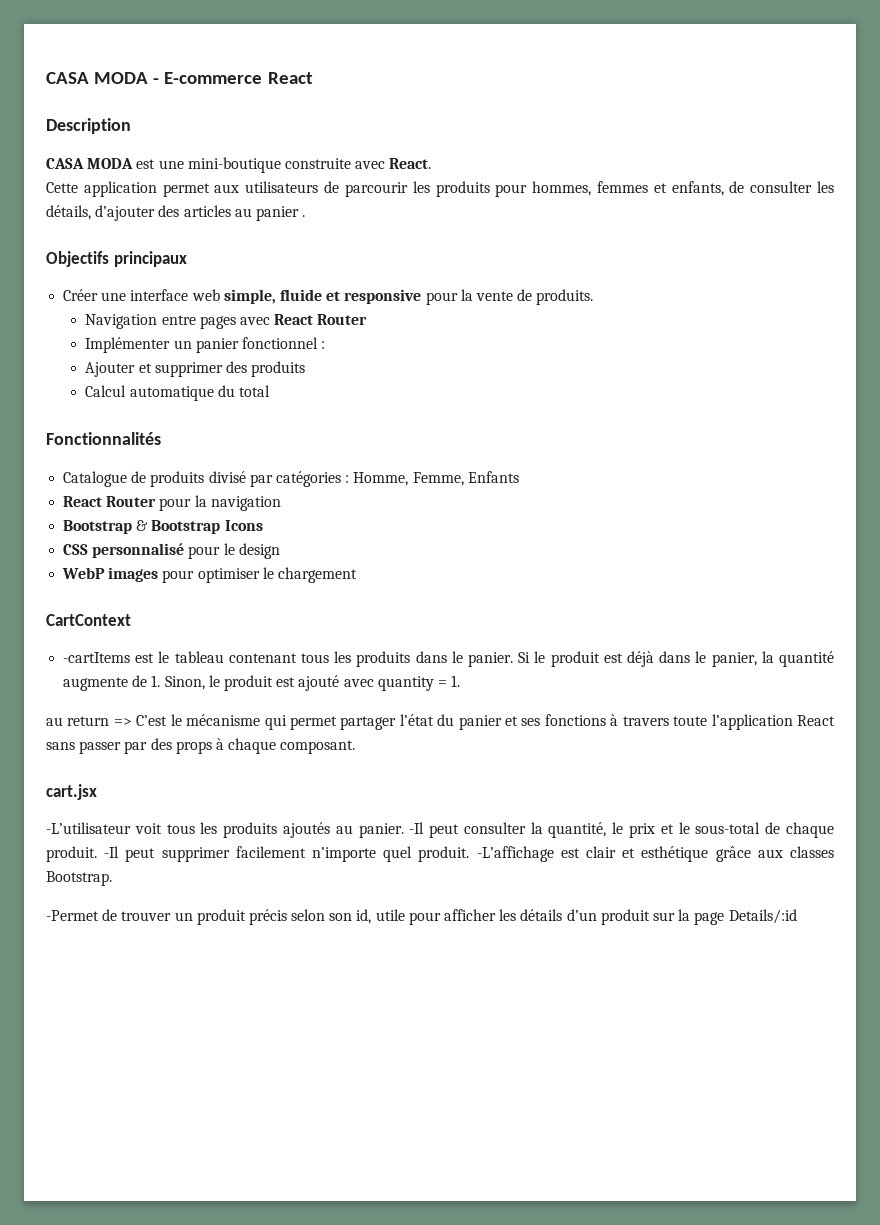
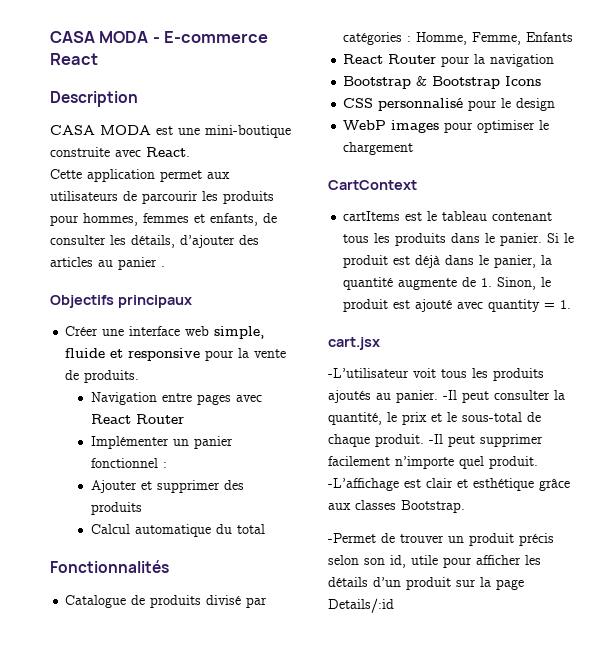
[63,652,131,663] -cartItems -> [343,211,401,221] cartItems
[46,714,836,730] [46,738,356,754] // au return => C’est le mécanisme qui permet partager l’état du panier et ses fonctions à travers toute l’application React sans passer par des props à chaque composant. -> (572, 304) none

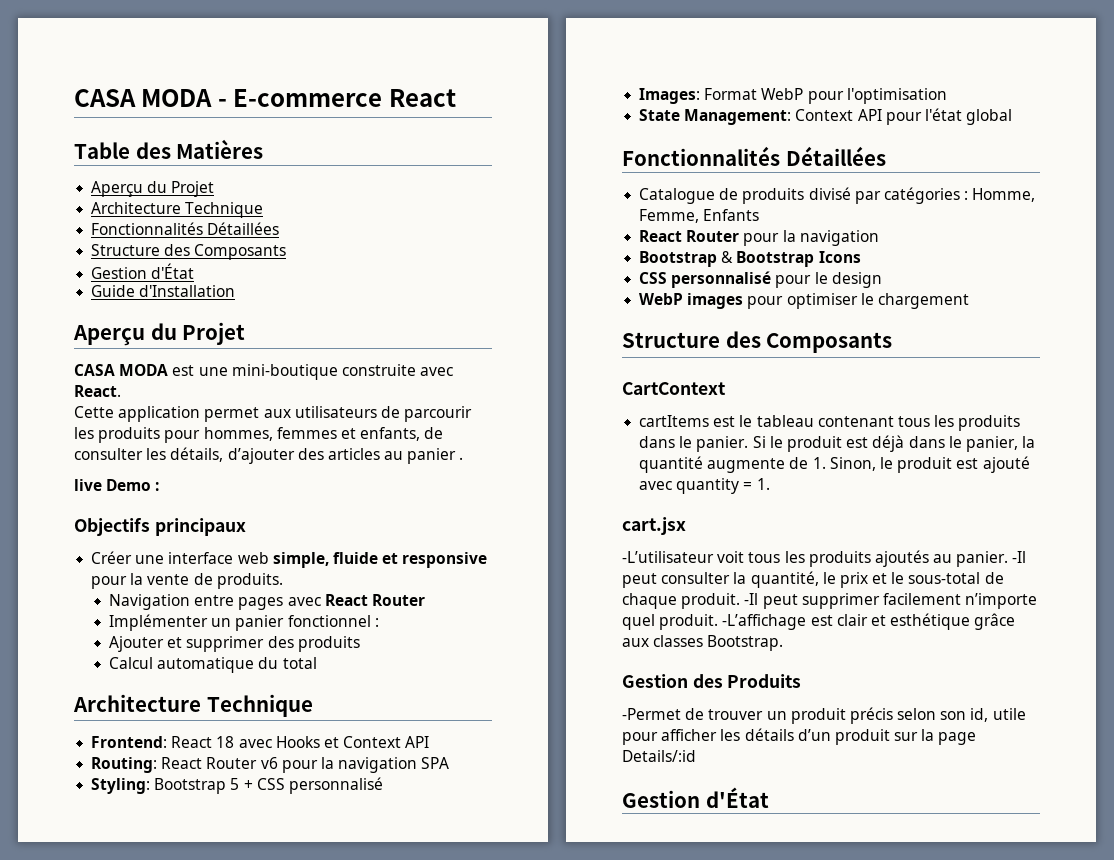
[50,91,138,107] Description -> [74,139,264,159] [91,181,215,197] [91,202,264,218] [91,222,280,235] [91,244,287,260] [91,263,195,279] [91,285,236,297] [73,322,246,346] Table des Matières // Aperçu du Projet // Architecture Technique // Fonctionnalités Détaillées // Structure des Composants // Gestion d'État // Guide d'Installation // Aperçu du Projet
(165, 266) none -> [74,479,160,491] // live Demo :
[50,560,169,573] // Fonctionnalités -> [73,694,313,717] [91,736,430,748] [91,757,450,773] [91,777,383,794] [639,88,947,104] [639,108,1013,125] [622,146,886,166] // Architecture Technique // Frontend: React 18 avec Hooks et Context API // Routing: React Router v6 pour la navigation SPA // Styling: Bootstrap 5 + CSS personnalisé // Images: Format WebP pour l'optimisation // State Management: Context API pour l'état global // Fonctionnalités Détaillées
(414, 148) none -> [622,331,893,353] // Structure des Composants
(465, 506) none -> [622,674,802,688] // Gestion des Produits
(394, 605) none -> [622,787,769,808] // Gestion d'État

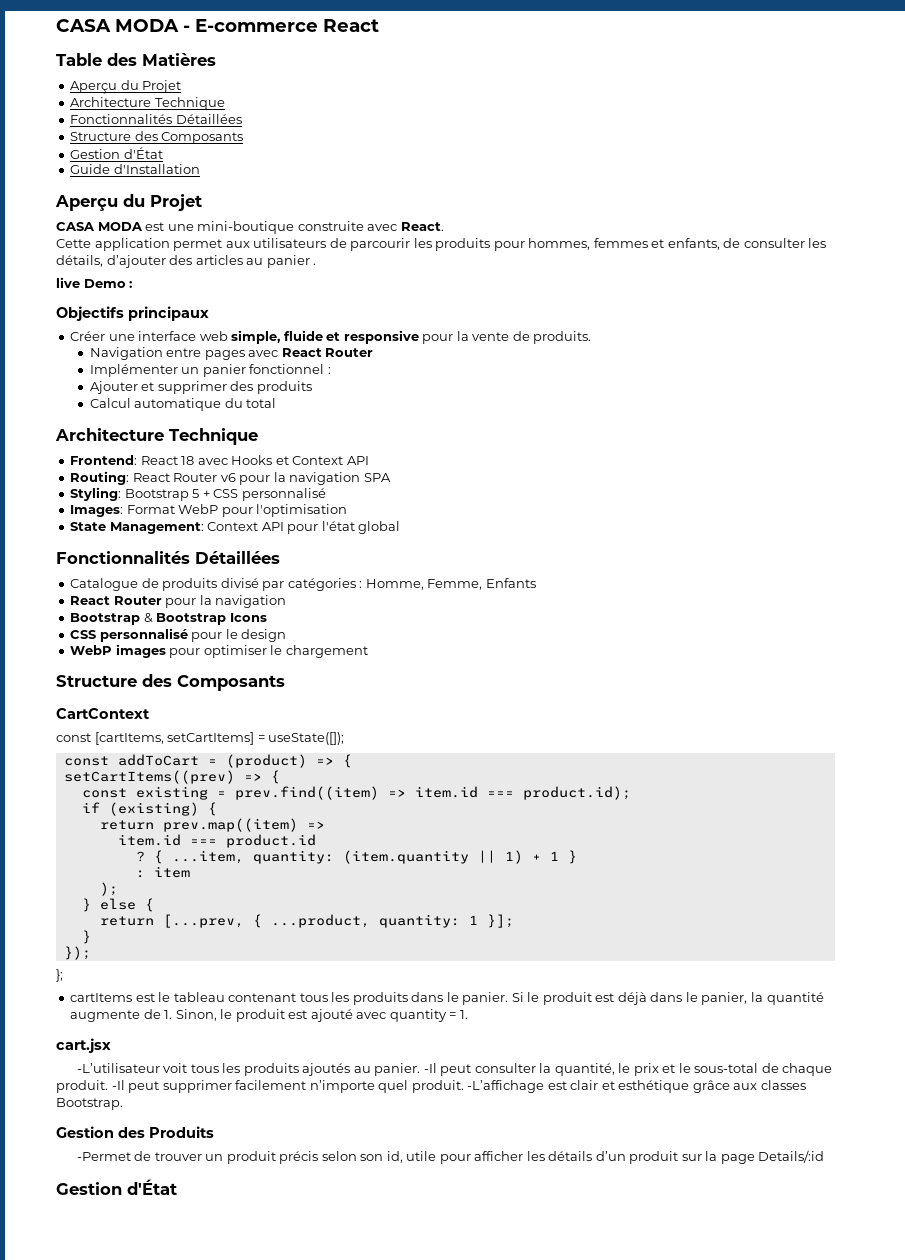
(726, 388) none -> [56,732,345,745] [63,754,352,768] [63,770,280,784] [81,786,631,800] [81,802,217,816] [99,818,325,832] [117,834,316,848] [135,850,577,864] [135,866,190,878] [99,882,118,896] [81,898,154,912] [99,914,514,928] [81,930,91,944] [63,946,91,960] [56,969,63,982] // const [cartItems, setCartItems] = useState([]); // const addToCart = (product) => { // setCartItems((prev) => { // const existing = prev.find((item) => item.id === product.id); // if (existing) { // return prev.map((item) => // item.id === product.id // ? { ...item, quantity: (item.quantity || 1) + 1 } // : item // ); // } else { // return [...prev, { ...product, quantity: 1 }]; // } // }); // };

